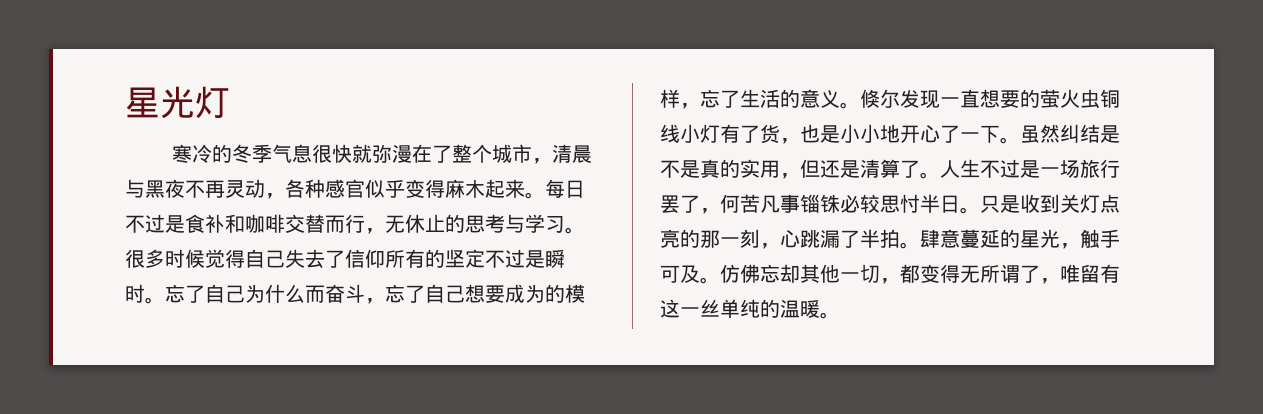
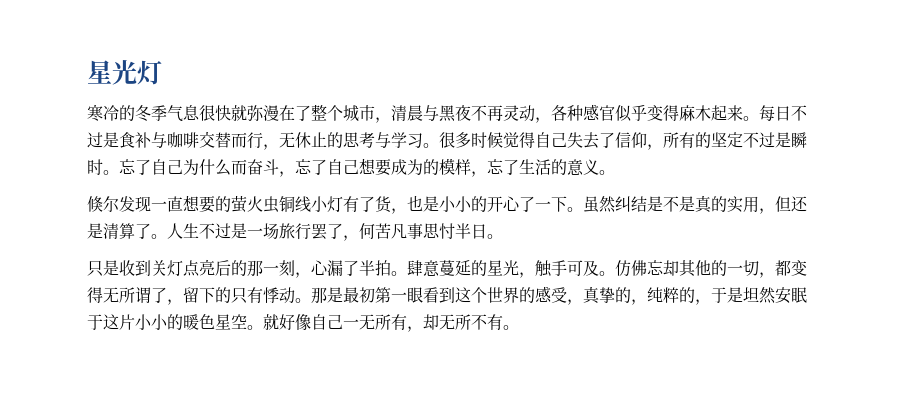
[225,214,245,233] 和 -> [151,132,167,148] 与
(385, 258) none -> [647,144,663,150] ，
(860, 105) none -> (615, 172) //
[880,124,900,143] 地 -> [471,196,487,212] 的
[800,194,880,213] 锱铢必较 -> (423, 231) none
(980, 210) none -> (503, 236) //
(680, 238) none -> [215,260,231,276] 后
[800,230,820,248] 跳 -> (328, 268) none
(840, 273) none -> [711,260,727,276] 的
[1060,264,1120,283] [660,299,820,318] 唯留有这一丝单纯的温暖 -> [183,286,807,305] [87,314,503,332] 留下的只有悸动。那是最初第一眼看到这个世界的感受，真挚的，纯粹的，于是坦然安眠于这片小小的暖色星空。就好像自己一无所有，却无所不有

